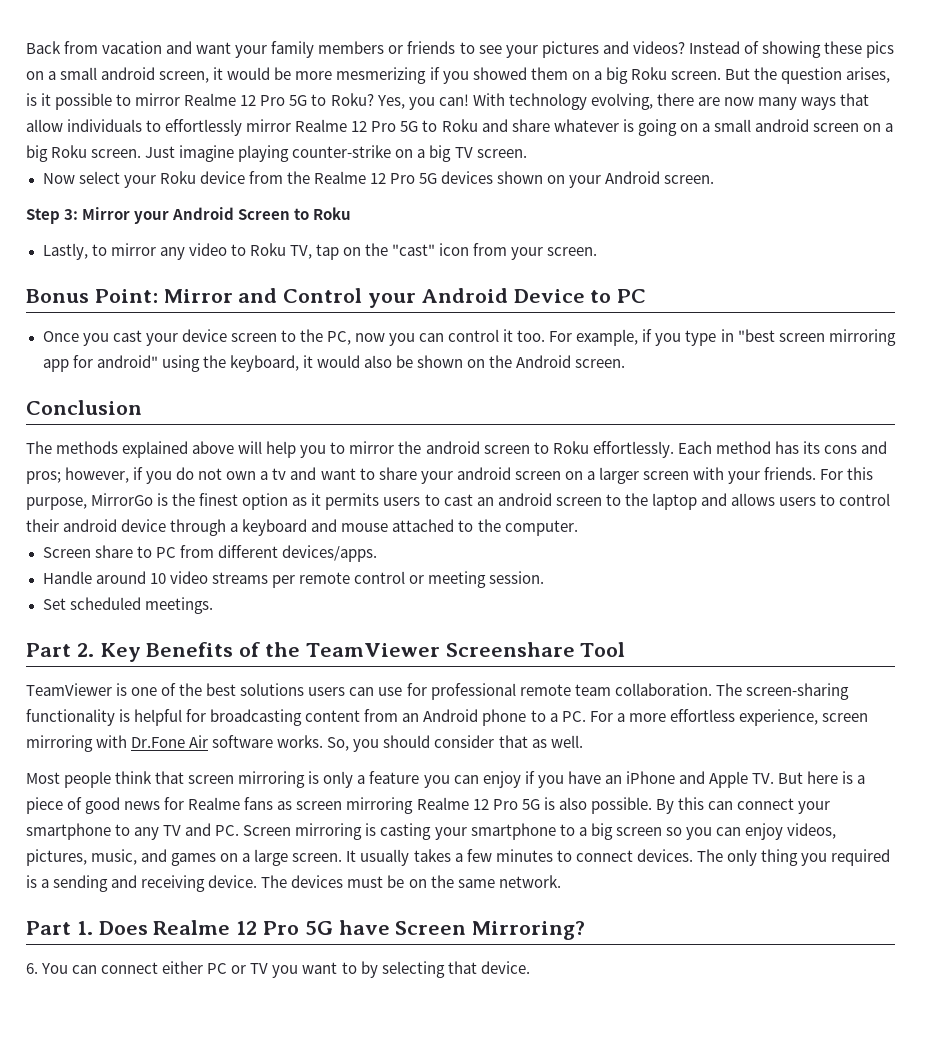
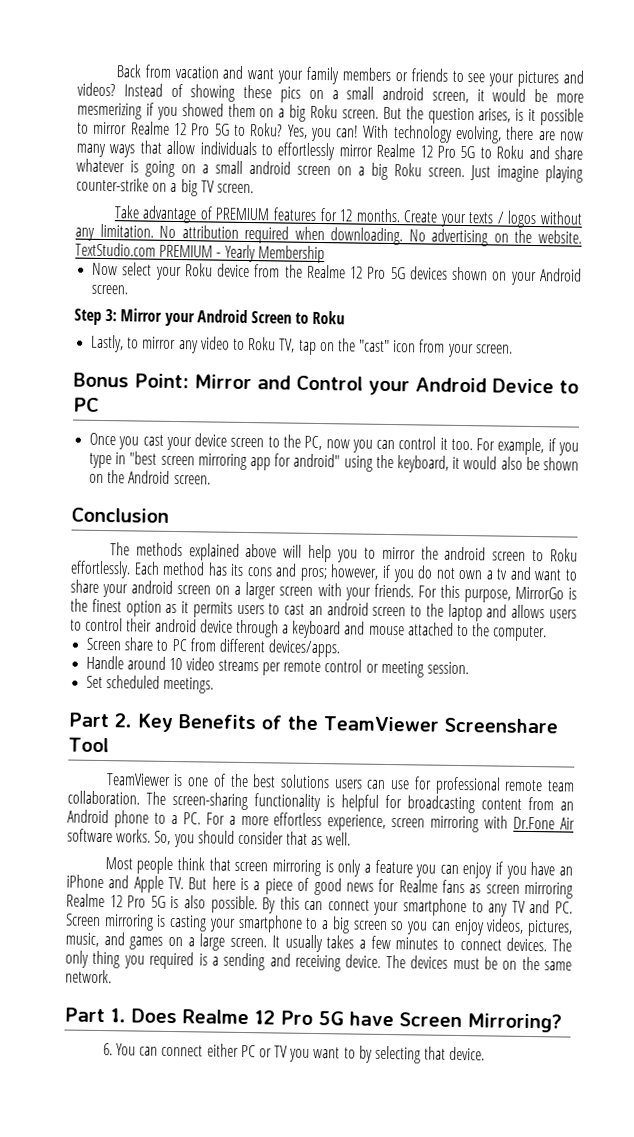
(527, 153) none -> [113,205,583,229] [75,223,582,247] [75,242,325,264] // Take advantage of PREMIUM features for 12 months. Create your texts / logos without any limitation. No attribution required when downloading. No advertising on the website. TextStudio.com PREMIUM - Yearly Membership

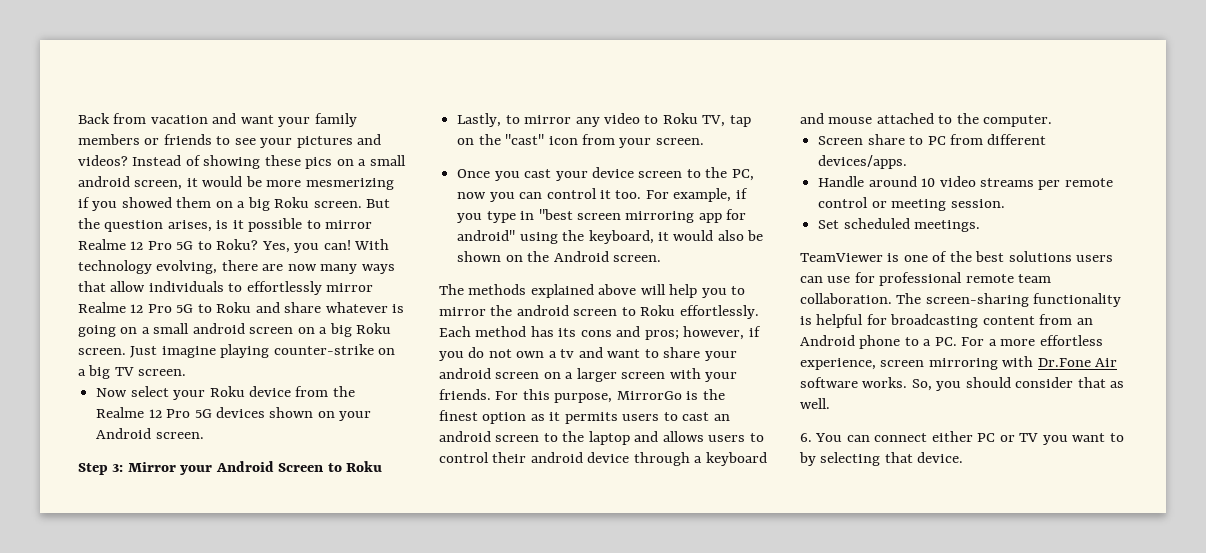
[113,205,583,229] [75,223,582,247] [75,242,325,264] // Take advantage of PREMIUM features for 12 months. Create your texts / logos without any limitation. No attribution required when downloading. No advertising on the website. TextStudio.com PREMIUM - Yearly Membership -> (187, 372) none
[73,372,579,396] [73,397,99,412] // Bonus Point: Mirror and Control your Android Device to PC -> (704, 141) none
[71,507,169,523] // Conclusion -> (661, 258) none
[68,712,558,734] [68,737,109,753] // Part 2. Key Benefits of the TeamViewer Screenshare Tool -> (981, 226) none
[104,856,574,879] [66,874,574,899] [66,893,573,917] [65,913,573,937] [65,932,572,953] [65,950,572,972] [65,969,112,984] [64,1007,562,1033] // Most people think that screen mirroring is only a feature you can enjoy if you have an iPhone and Apple TV. But here is a piece of good news for Realme fans as screen mirroring Realme 12 Pro 5G is also possible. By this can connect your smartphone to any TV and PC. Screen mirroring is casting your smartphone to a big screen so you can enjoy videos, pictures, music, and games on a large screen. It usually takes a few minutes to connect devices. The only thing you required is a sending and receiving device. The devices must be on the same network. // Part 1. Does Realme 12 Pro 5G have Screen Mirroring? -> (830, 403) none

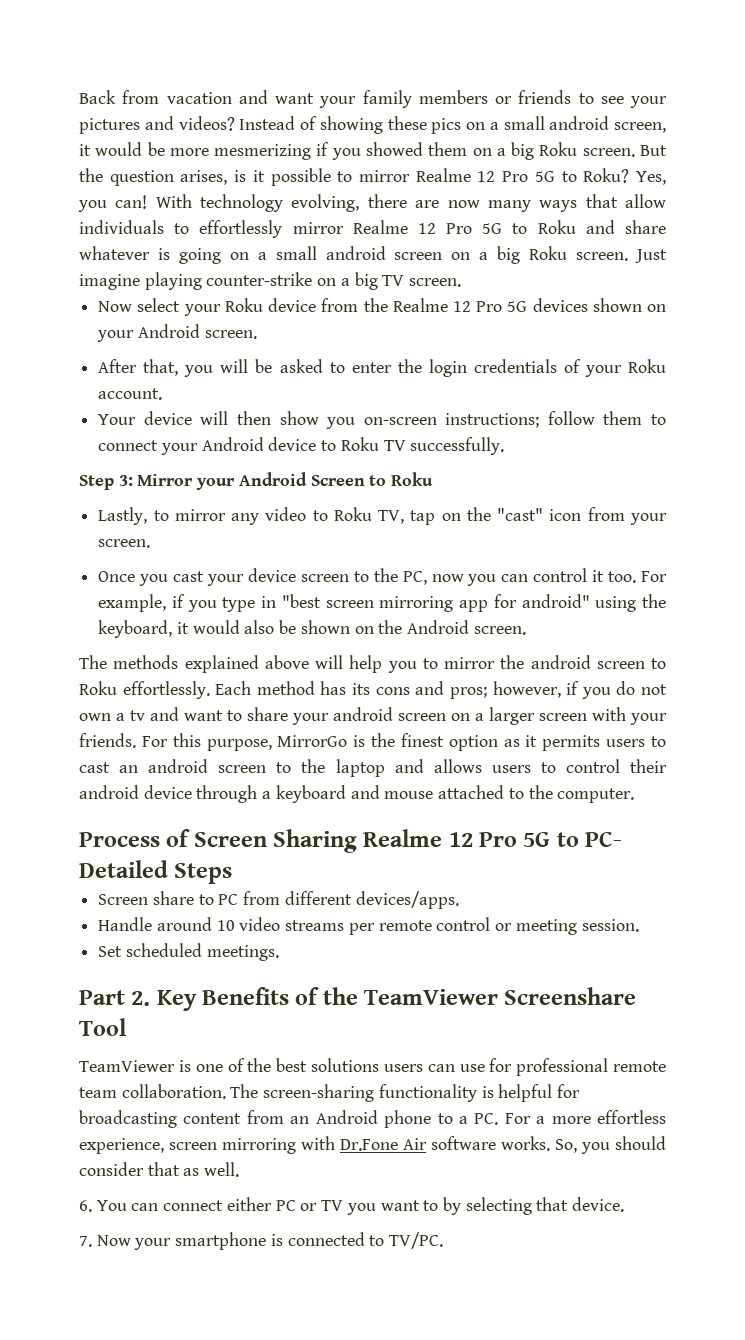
(204, 435) none -> [98,359,667,377] [98,388,163,400] [98,411,666,429] [98,437,505,455] // After that, you will be asked to enter the login credentials of your Roku account. // Your device will then show you on-screen instructions; follow them to connect your Android device to Roku TV successfully.
(1053, 121) none -> [79,829,623,853] [79,860,233,884] // Process of Screen Sharing Realme 12 Pro 5G to PC- Detailed Steps
(981, 226) none -> [79,987,637,1011] [79,1018,127,1036] // Part 2. Key Benefits of the TeamViewer Screenshare Tool
(964, 457) none -> [79,1232,444,1250] // 7. Now your smartphone is connected to TV/PC.

